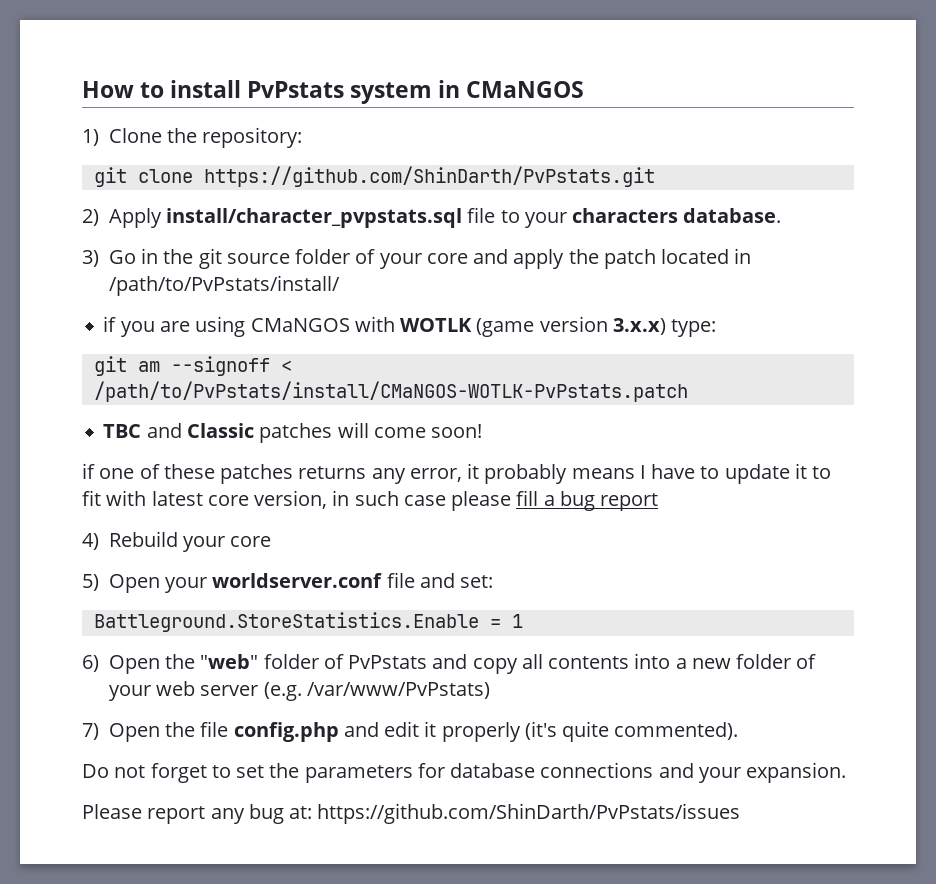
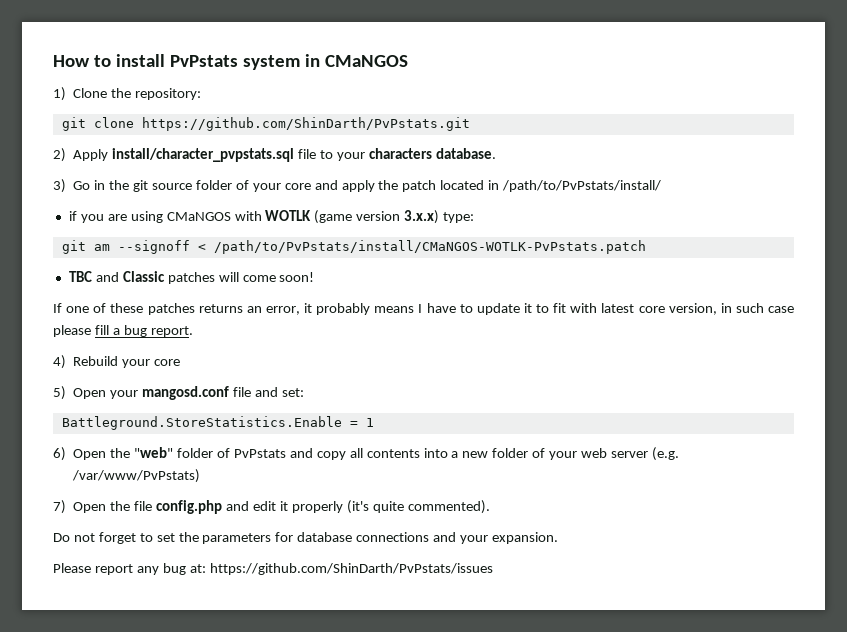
[82,463,95,479] if -> [53,303,62,313] If
[371,468,406,484] any -> [246,306,262,313] an
[600,493,659,511] report -> [150,326,193,337] report.
[212,573,383,588] worldserver.conf -> [142,386,230,400] mangosd.conf

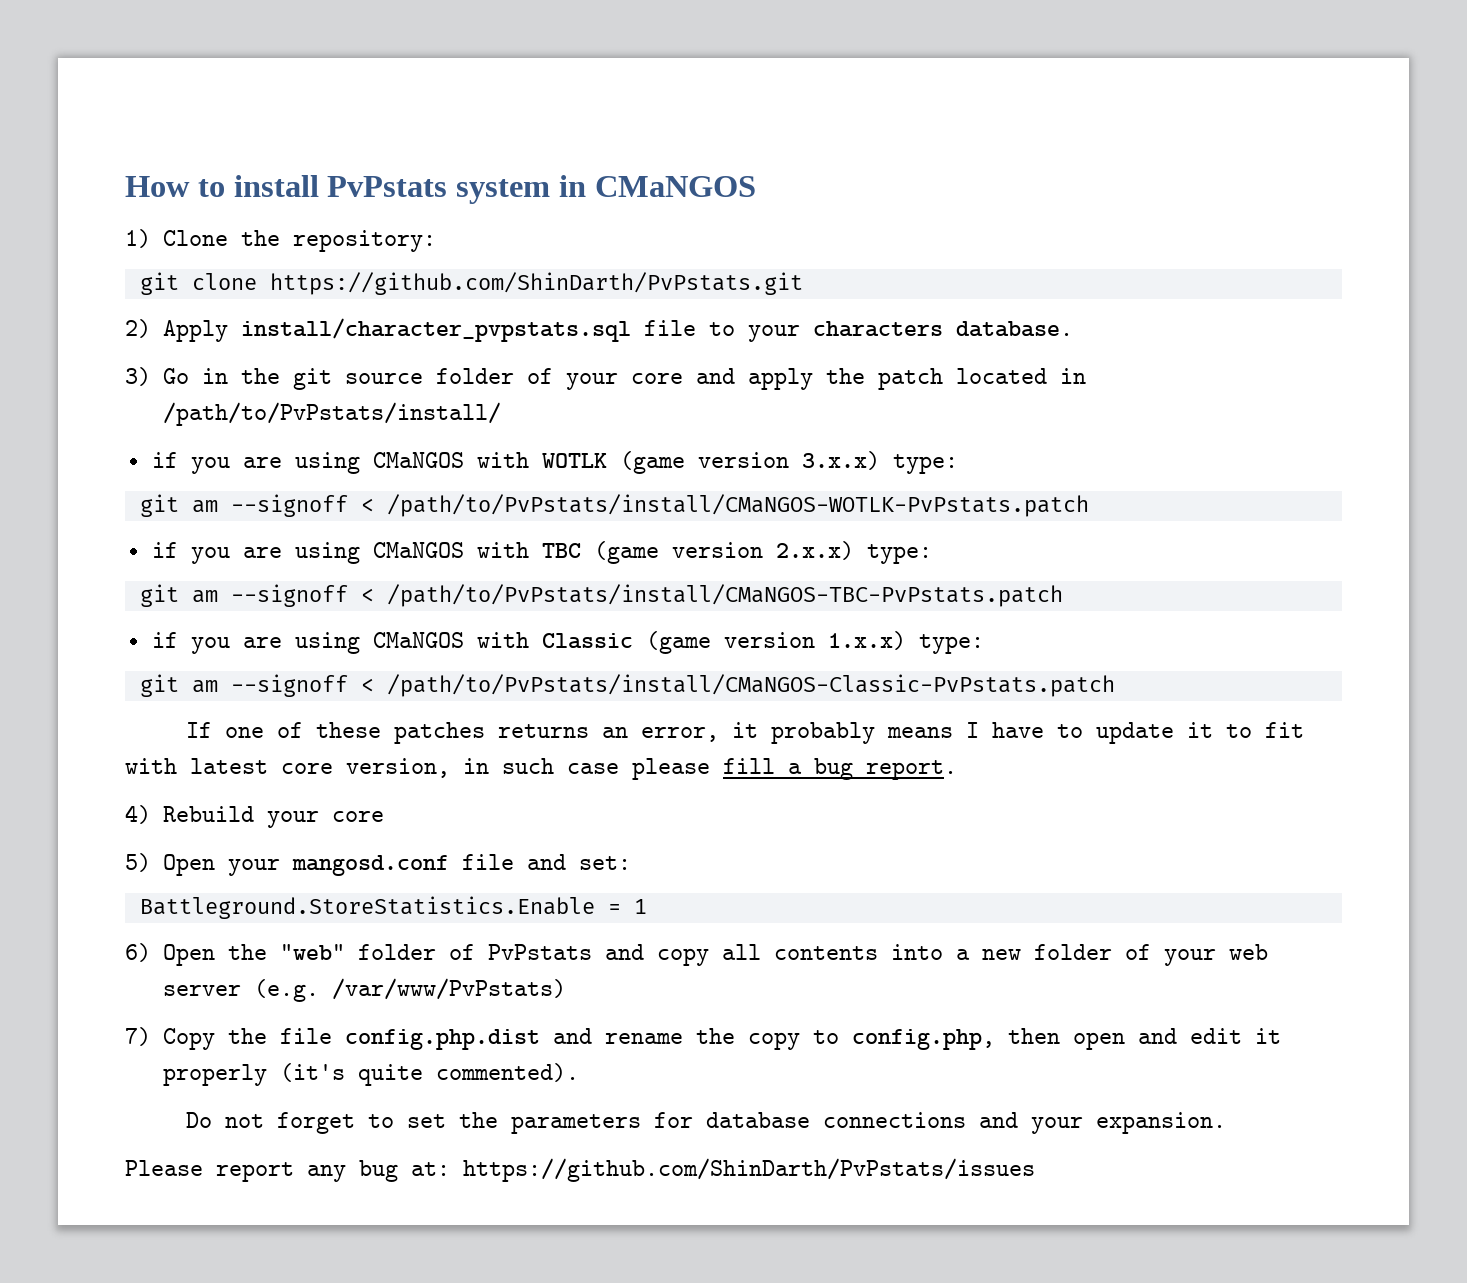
[68,271,315,284] TBC and Classic patches will come soon! -> [151,541,932,564] [139,584,1063,607] [151,631,984,654] [139,674,1115,697] if you are using CMaNGOS with TBC (game version 2.x.x) type: // git am --signoff < /path/to/PvPstats/install/CMaNGOS-TBC-PvPstats.patch // if you are using CMaNGOS with Classic (game version 1.x.x) type: // git am --signoff < /path/to/PvPstats/install/CMaNGOS-Classic-PvPstats.patch
[73,502,107,513] Open -> [163,1028,216,1050] Copy
[156,500,223,514] config.php -> [345,1028,1126,1050] config.php.dist and rename the copy to config.php, then open

